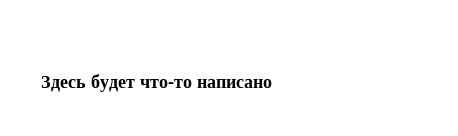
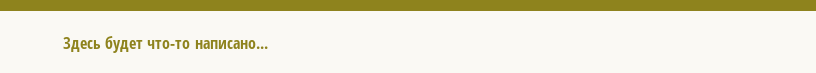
[197,79,272,88] написано -> [194,40,268,49] написано...

